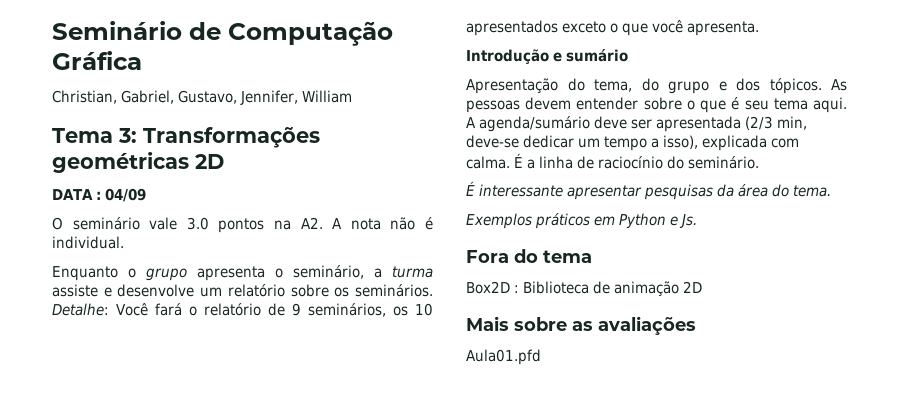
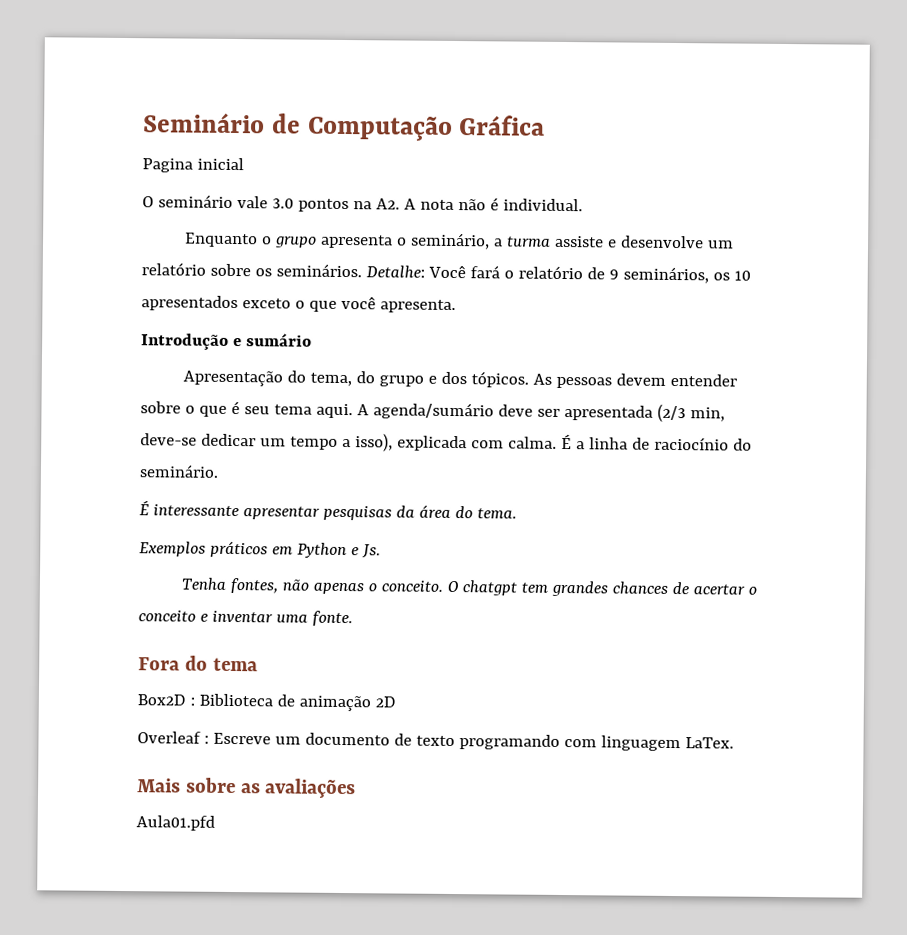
[52,90,353,105] [52,126,320,148] [52,152,224,173] [52,188,147,202] Christian, Gabriel, Gustavo, Jennifer, William // Tema 3: Transformações geométricas 2D // DATA : 04/09 -> [142,157,244,173] Pagina inicial
(698, 221) none -> [180,577,757,597] [138,610,353,627] // Tenha fontes, não apenas o conceito. O chatgpt tem grandes chances de acertar o conceito e inventar uma fonte.
(703, 287) none -> [137,731,734,752] // Overleaf : Escreve um documento de texto programando com linguagem LaTex.

